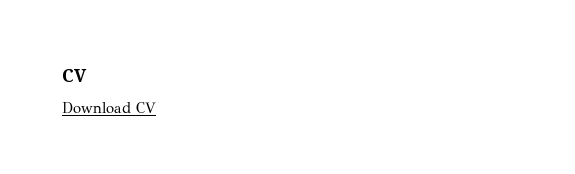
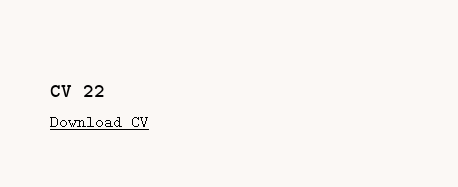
[62,69,87,82] CV -> [50,85,105,97] CV 22

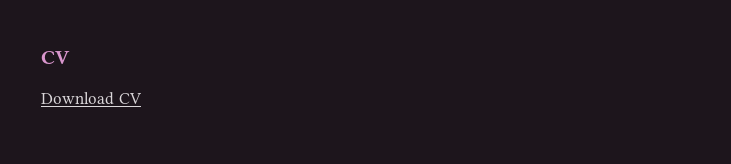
[50,85,105,97] CV 22 -> [41,51,70,64] CV

